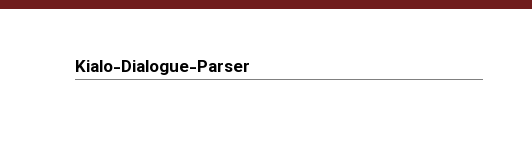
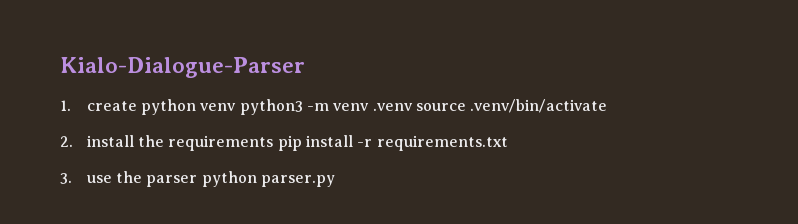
(250, 67) none -> [60,99,608,115] [60,135,508,151] [60,171,335,187] // 1. create python venv python3 -m venv .venv source .venv/bin/activate // 2. install the requirements pip install -r requirements.txt // 3. use the parser python parser.py

